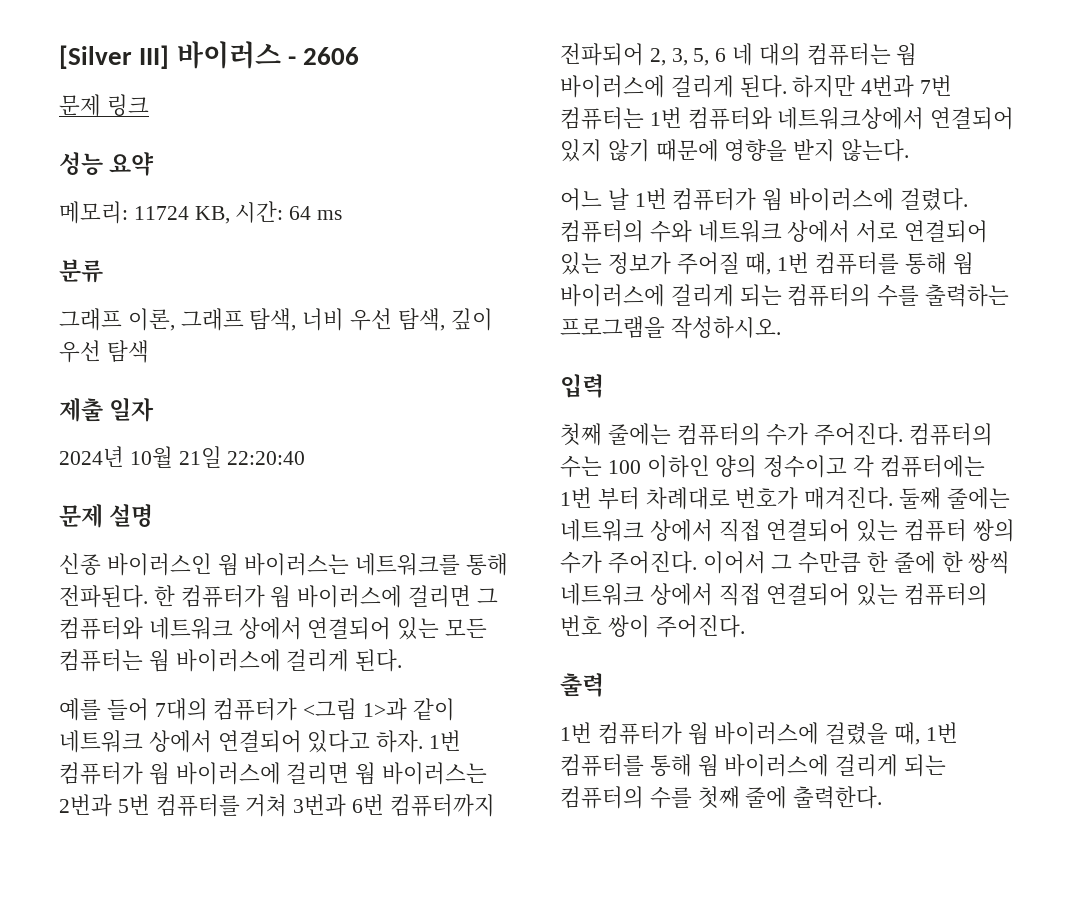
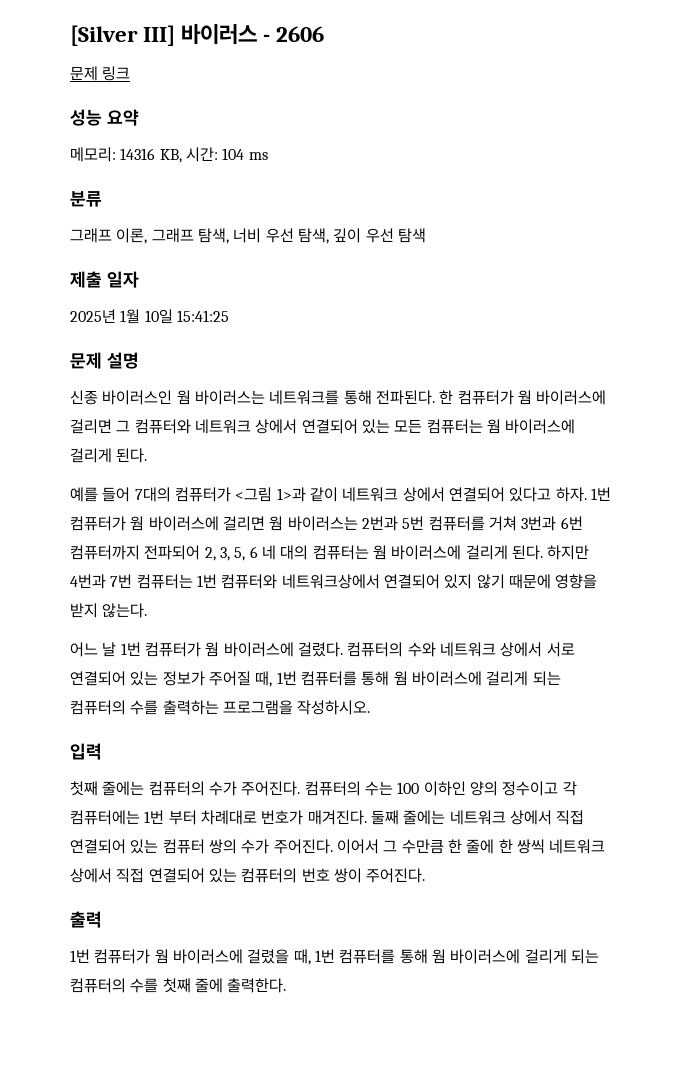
[133,206,189,220] 11724 -> [120,148,156,160] 14316
[289,206,312,220] 64 -> [222,148,245,160] 104
[59,446,306,468] 2024년 10월 21일 22:20:40 -> [70,309,229,324] 2025년 1월 10일 15:41:25

